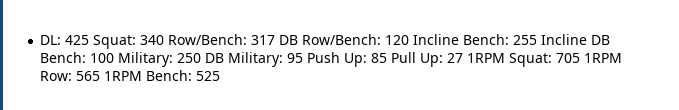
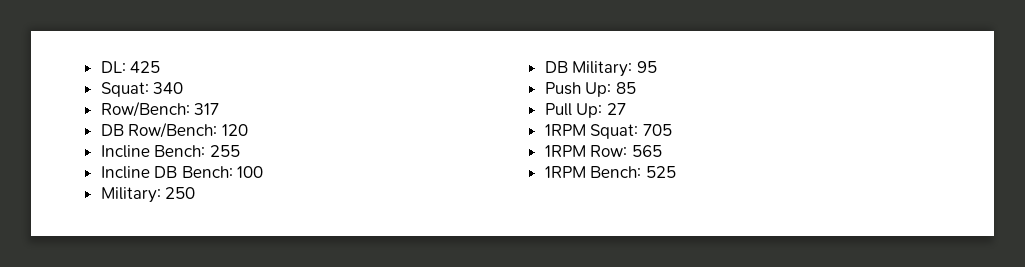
(90, 40) none -> (161, 67) //
(165, 40) none -> (184, 88) //
(276, 40) none -> (220, 109) //
(410, 40) none -> (248, 130) //
(538, 40) none -> (240, 151) //
(115, 58) none -> (264, 172) //
(202, 58) none -> (196, 193) //
(304, 58) none -> (657, 67) //
(388, 58) none -> (636, 88) //
(464, 58) none -> (626, 109) //
(581, 58) none -> (672, 130) //
(101, 76) none -> (662, 151) //

